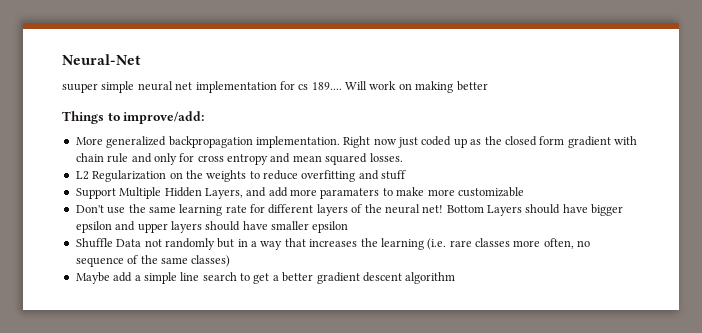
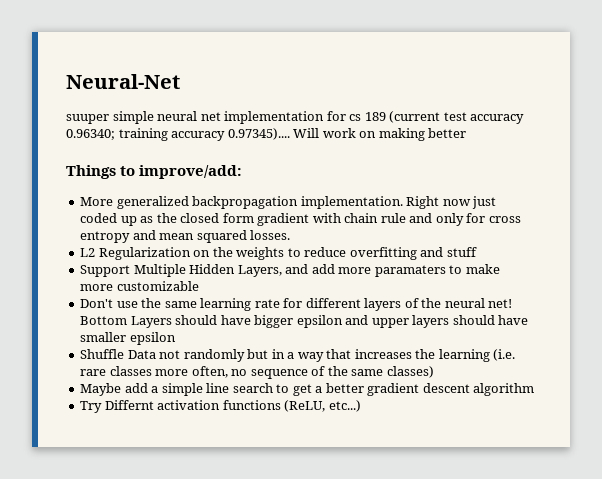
[311,82,342,90] 189.... -> [364,111,525,124] [66,128,290,141] 189 (current test accuracy 0.96340; training accuracy 0.97345)....
(456, 278) none -> [80,400,361,413] // Try Differnt activation functions (ReLU, etc...)

